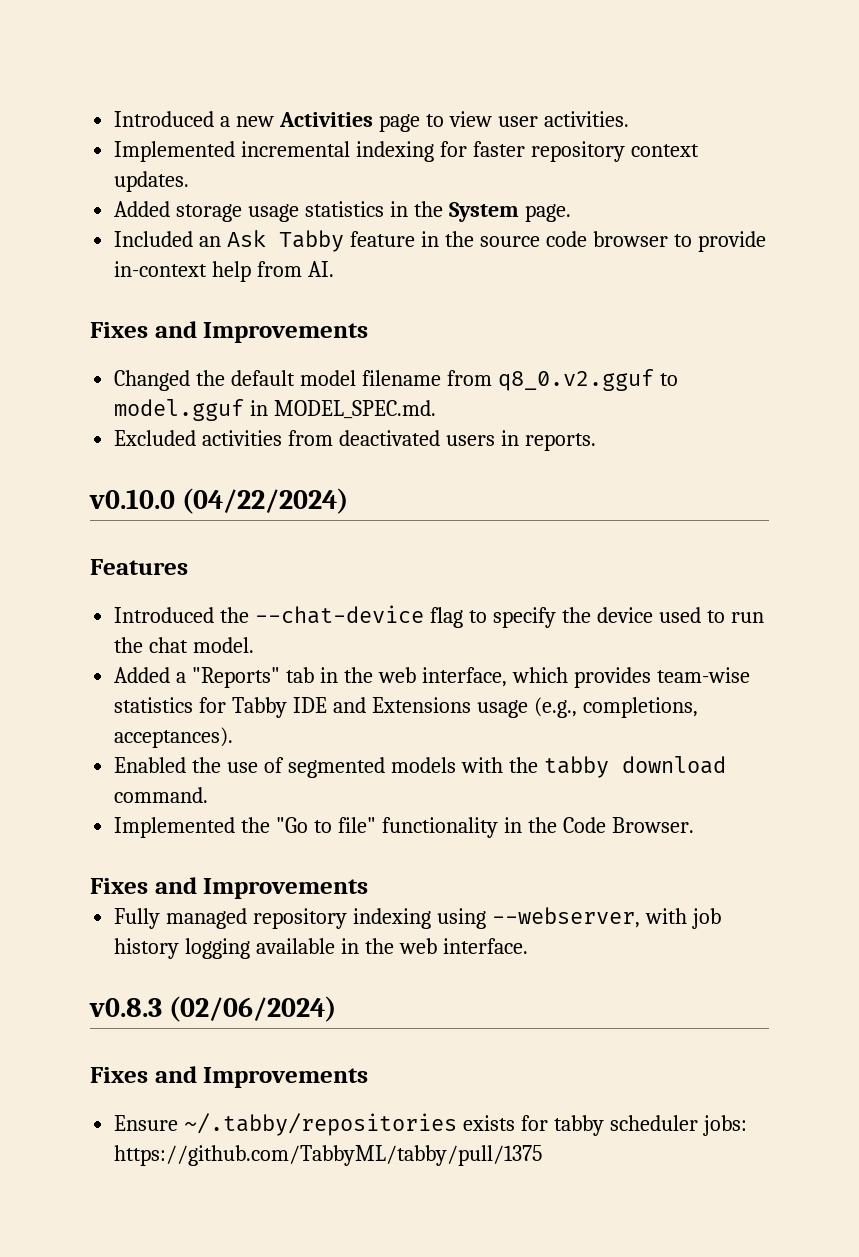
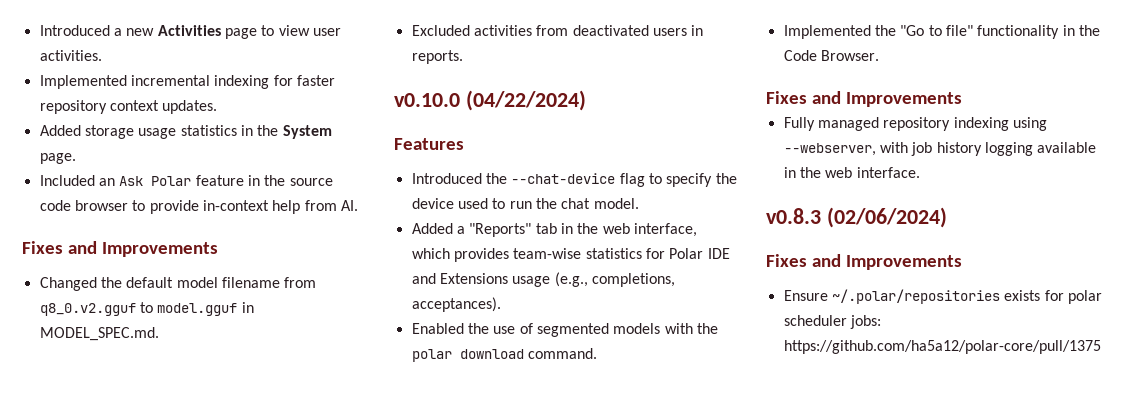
[279,230,345,252] Tabby -> [151,176,192,186] Polar
[232,697,288,718] Tabby -> [669,248,704,259] Polar
[543,756,609,778] tabby -> [411,349,452,362] polar
[184,1113,458,1136] ~/.tabby/repositories -> [831,289,1000,304] ~/.polar/repositories
[553,1115,604,1136] tabby -> [1067,290,1102,304] polar
[114,1145,543,1166] https://github.com/TabbyML/tabby/pull/1375 -> [783,340,1101,354] https://github.com/ha5a12/polar-core/pull/1375

